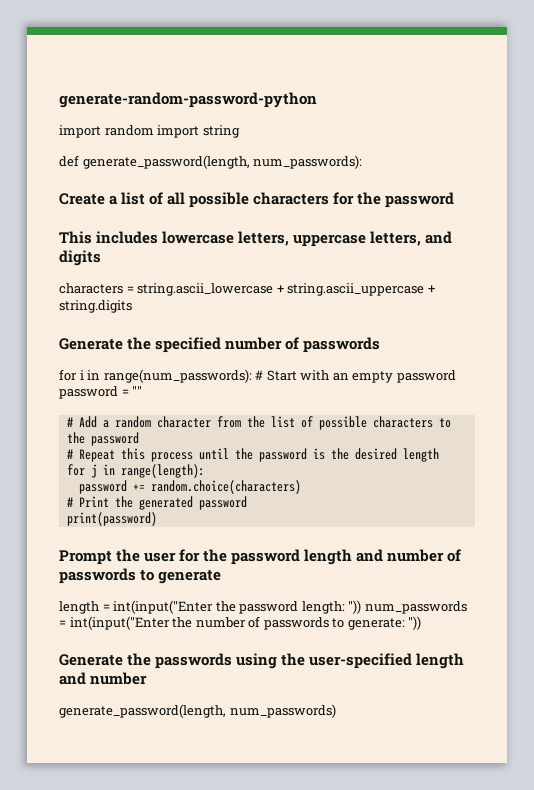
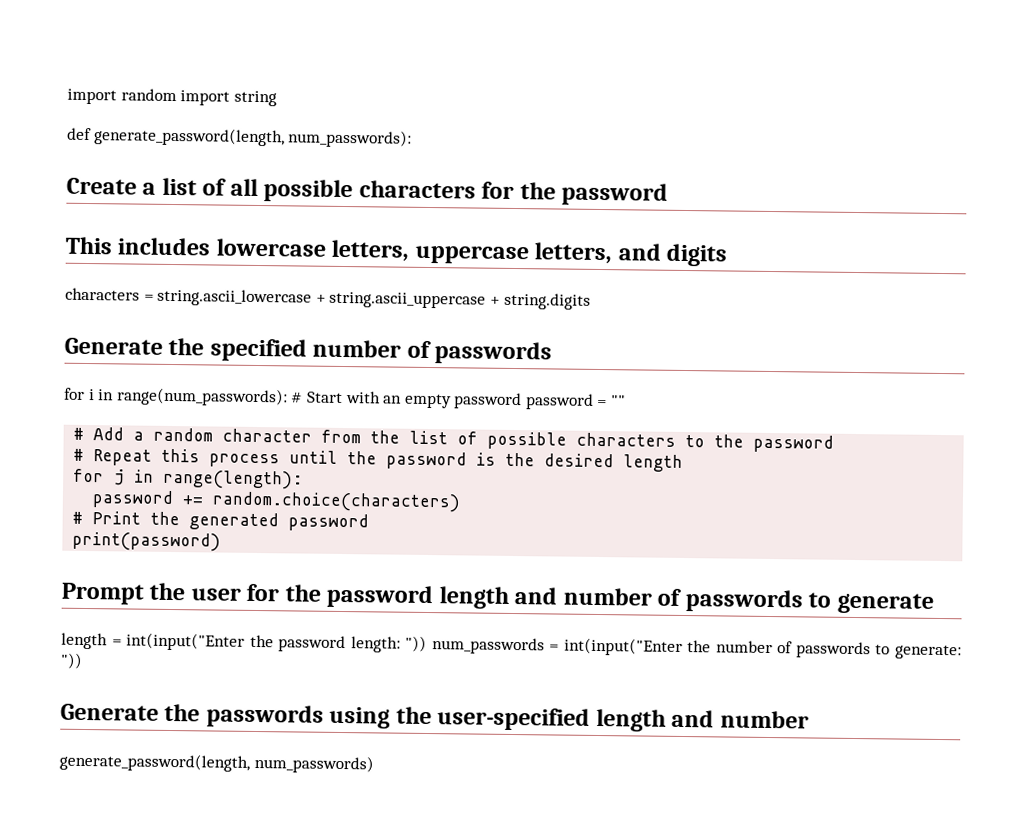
[59,92,317,108] generate-random-password-python // -> (67, 96) none

